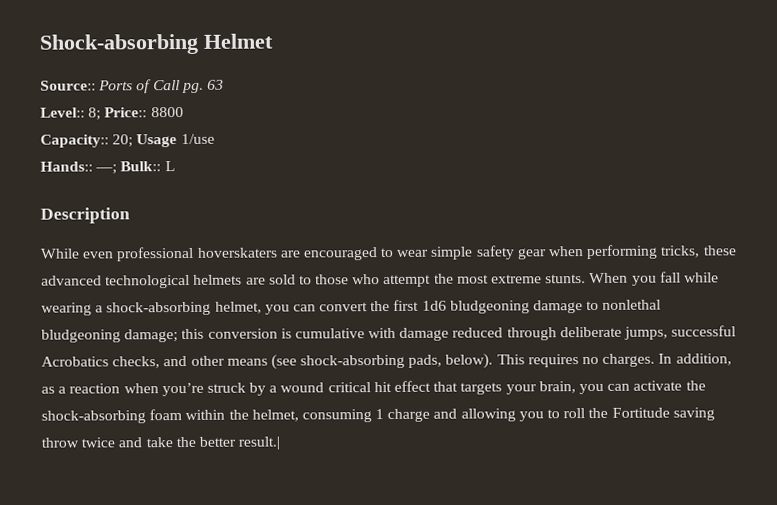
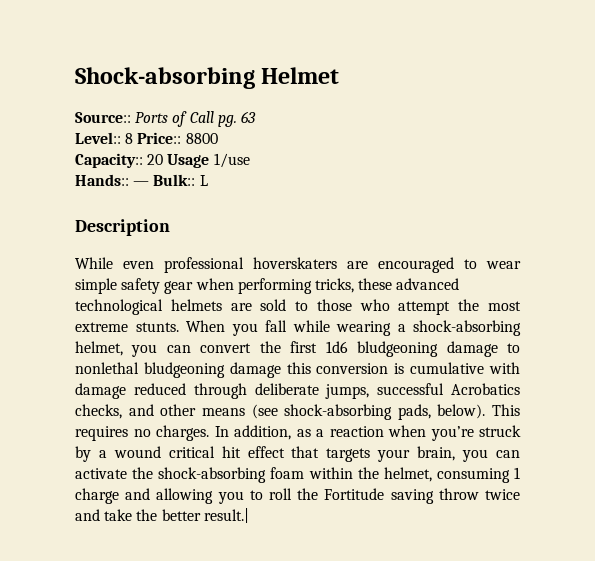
[88,107,102,121] 8; -> [125,133,134,144] 8
[112,134,134,148] 20; -> [147,154,164,165] 20
[95,164,118,175] —; -> [133,181,150,186] —
[124,329,179,343] damage; -> [229,362,281,378] damage

